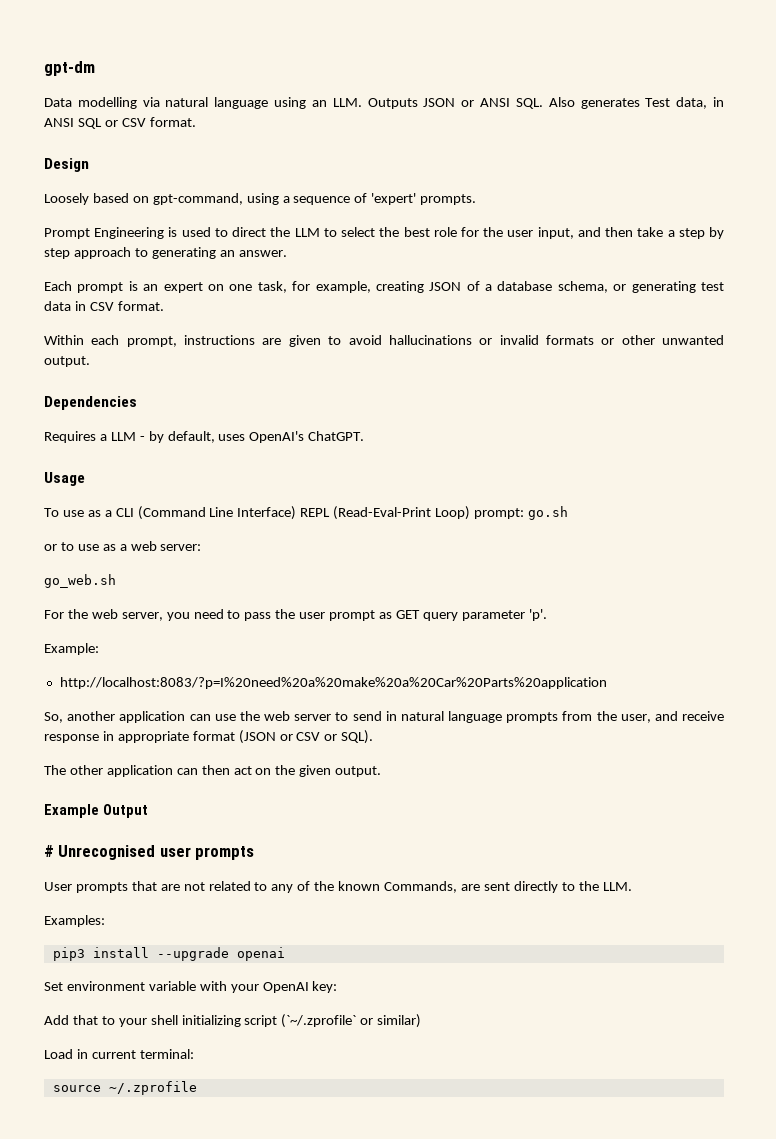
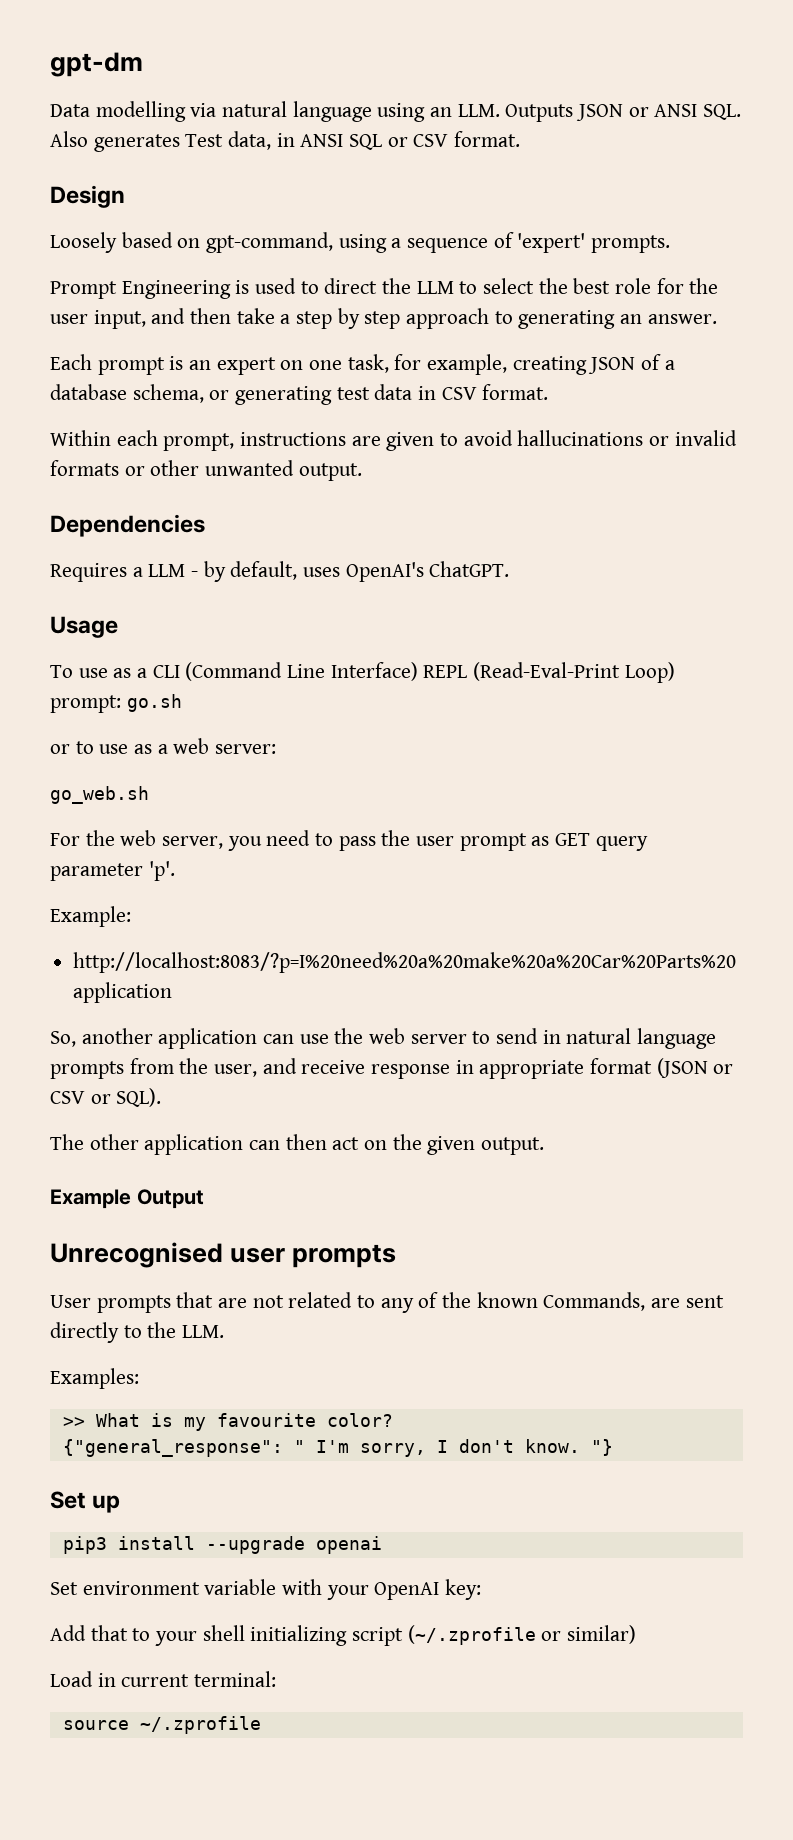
[44,845,54,857] # -> (204, 1199) none
(105, 921) none -> [62,1413,393,1431] [62,1439,613,1457] [50,1491,121,1513] // >> What is my favourite color? // {"general_response": " I'm sorry, I don't know. "} // Set up
[281,1014,357,1028] (`~/.zprofile` -> [407,1625,536,1645] (~/.zprofile

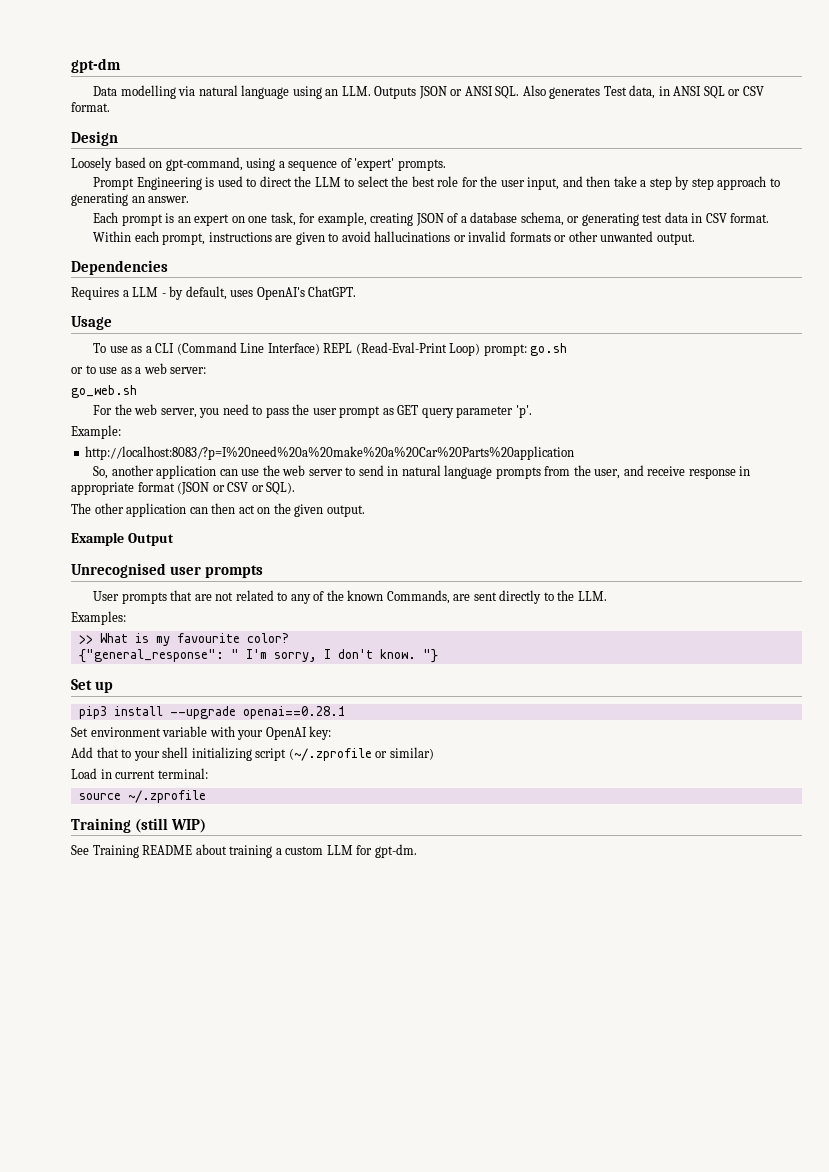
[315,1536,382,1554] openai -> [242,706,345,719] openai==0.28.1
(261, 1725) none -> [71,818,206,833] [71,844,417,858] // Training (still WIP) // See Training README about training a custom LLM for gpt-dm.

